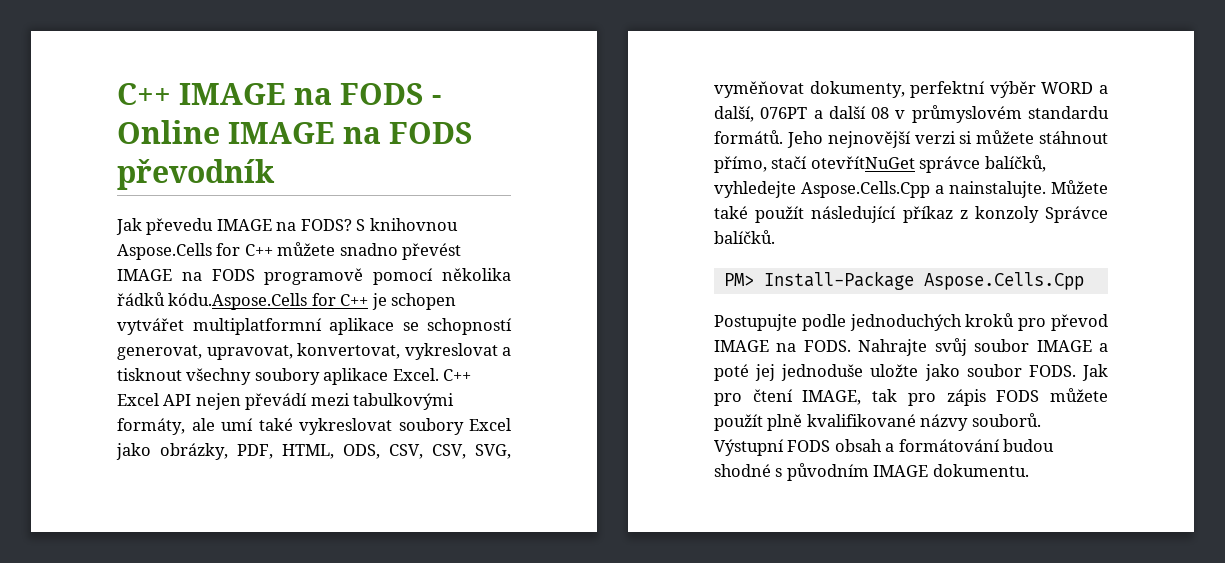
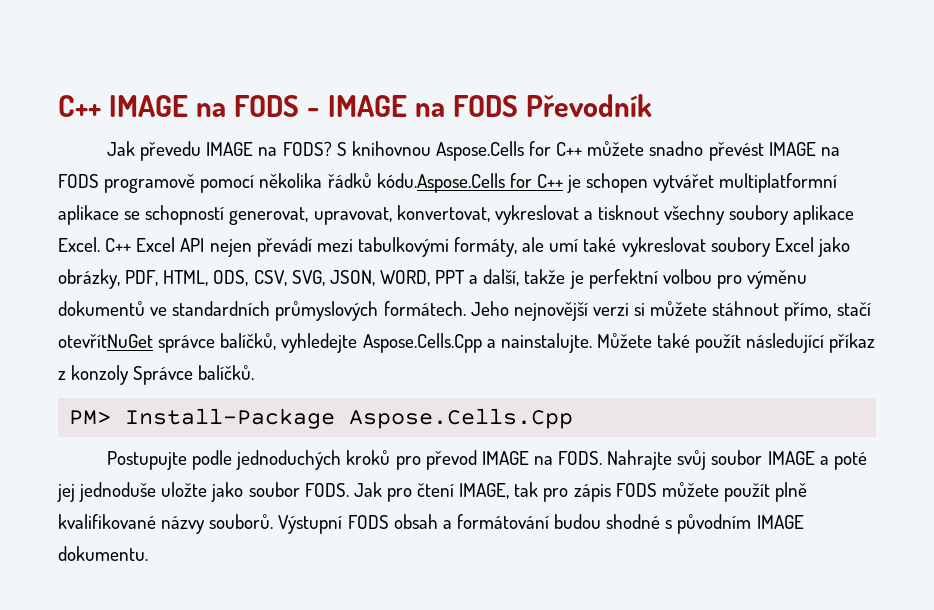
[117,120,474,144] [117,159,275,190] Online IMAGE na FODS převodník -> [327,94,652,117] IMAGE na FODS Převodník
[432,444,511,459] [714,81,1108,98] [714,105,1109,123] [714,130,783,144] CSV, SVG, vyměňovat dokumenty, perfektní výběr WORD a další, 076PT a další 08 v průmyslovém standardu formátů. -> [291,269,808,289] [58,301,466,321] SVG, JSON, WORD, PPT a další, takže je perfektní volbou pro výměnu dokumentů ve standardních průmyslových formátech.

